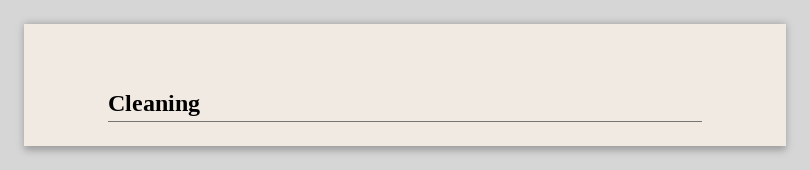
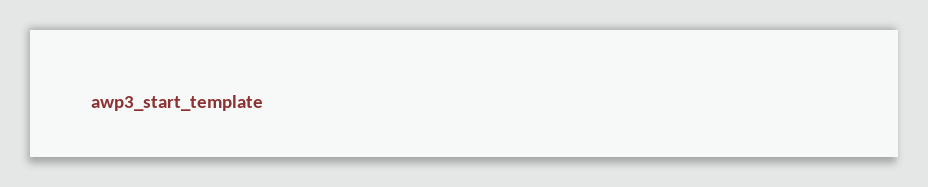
[108,95,200,116] Cleaning -> [91,95,263,111] awp3_start_template

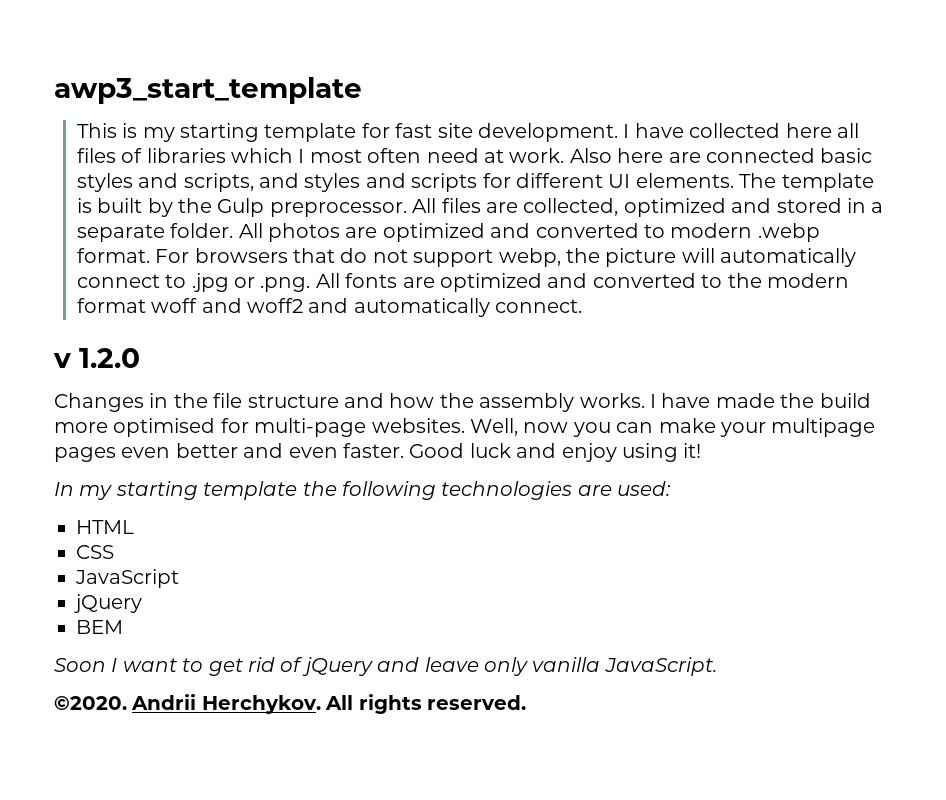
(263, 103) none -> [76,123,859,142] [76,148,873,163] [76,173,874,192] [76,198,884,217] [76,223,820,242] [76,248,857,267] [76,273,849,292] [76,298,583,317] [53,348,140,368] [54,393,871,412] [54,418,876,437] [54,443,702,462] [54,481,672,500] [76,520,134,534] [76,545,114,559] [75,569,179,588] [74,594,142,613] [76,620,123,634] [54,657,717,676] [54,694,526,714] // This is my starting template for fast site development. I have collected here all files of libraries which I most often need at work. Also here are connected basic styles and scripts, and styles and scripts for different UI elements. The template is built by the Gulp preprocessor. All files are collected, optimized and stored in a separate folder. All photos are optimized and converted to modern .webp format. For browsers that do not support webp, the picture will automatically connect to .jpg or .png. All fonts are optimized and converted to the modern format woff and woff2 and automatically connect. // v 1.2.0 // Changes in the file structure and how the assembly works. I have made the build more optimised for multi-page websites. Well, now you can make your multipage pages even better and even faster. Good luck and enjoy using it! // In my starting template the following technologies are used: // HTML // CSS // JavaScript // jQuery // BEM // Soon I want to get rid of jQuery and leave only vanilla JavaScript. // ©2020. Andrii Herchykov. All rights reserved.

